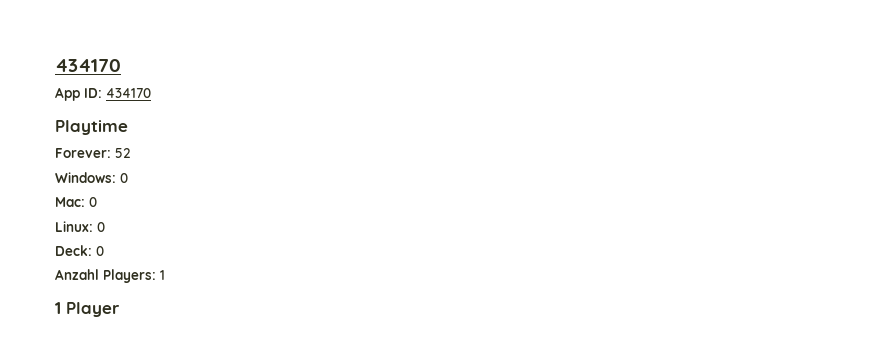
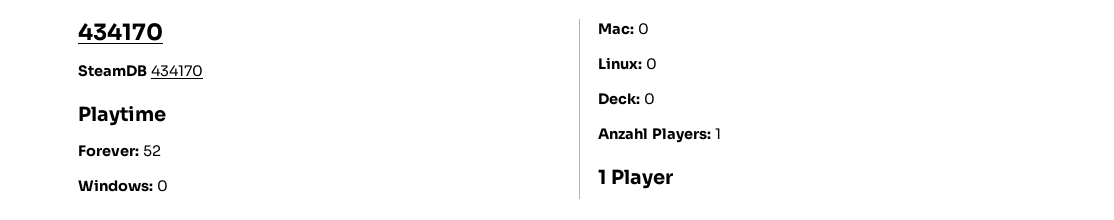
[55,59,121,72] [55,87,102,101] 434170 // App ID: -> [78,23,163,41] [78,65,147,77] 434170 // SteamDB

